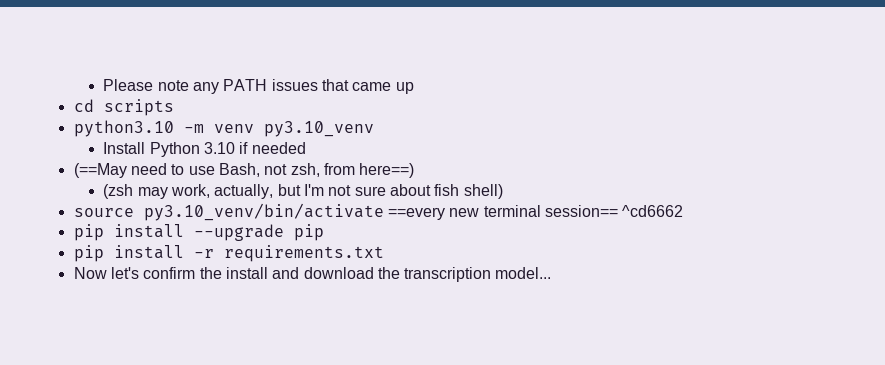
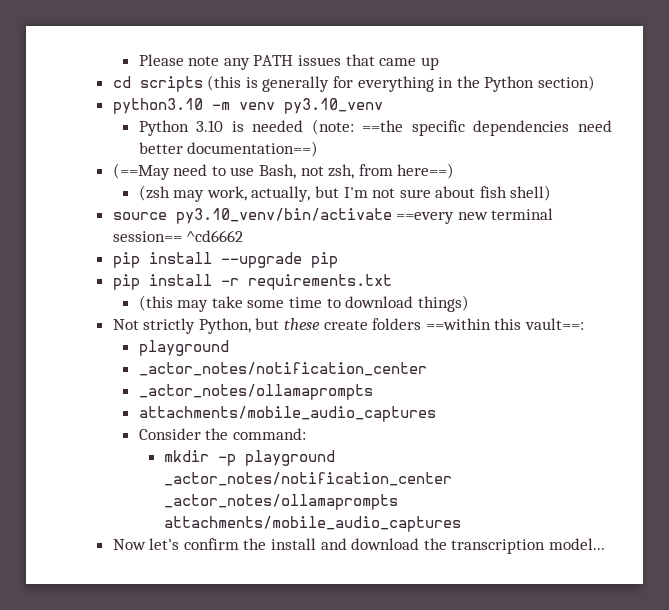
(174, 107) none -> [207,75,596,92] (this is generally for everything in the Python section)
[103,142,146,154] Install -> (383, 106) none
[239,142,249,154] if -> [231,121,244,132] is
(306, 148) none -> [311,119,612,136] [138,141,319,157] (note: ==the specific dependencies need better documentation==)
(384, 253) none -> [138,295,469,312] [112,318,585,334] [138,340,229,356] [138,362,427,376] [138,384,373,400] [138,406,436,422] [138,428,306,440] [164,450,336,466] [164,472,453,486] [164,494,399,510] [164,516,462,532] // (this may take some time to download things) // Not strictly Python, but these create folders ==within this vault==: // playground // _actor_notes/notification_center // _actor_notes/ollamaprompts // attachments/mobile_audio_captures // Consider the command: // mkdir -p playground _actor_notes/notification_center _actor_notes/ollamaprompts attachments/mobile_audio_captures

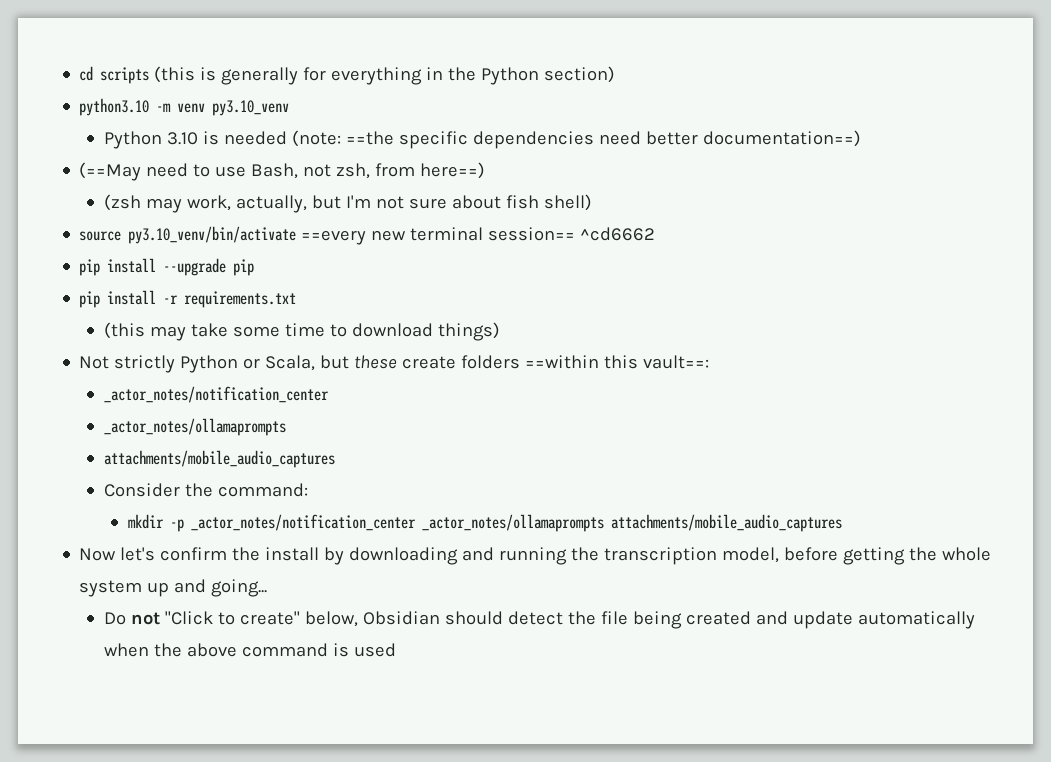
[138,54,439,70] Please note any PATH issues that came up // -> (79, 73) none
[198,318,251,334] Python, -> [180,355,316,373] Python or Scala,
[138,340,229,356] // playground -> (710, 362) none
[245,450,336,466] playground -> (185, 525) none
[320,538,606,554] and download the transcription model... -> [324,547,992,565] [79,579,268,597] [103,611,975,629] [103,643,396,657] by downloading and running the transcription model, before getting the whole system up and going... // Do not "Click to create" below, Obsidian should detect the file being created and update automatically when the above command is used

